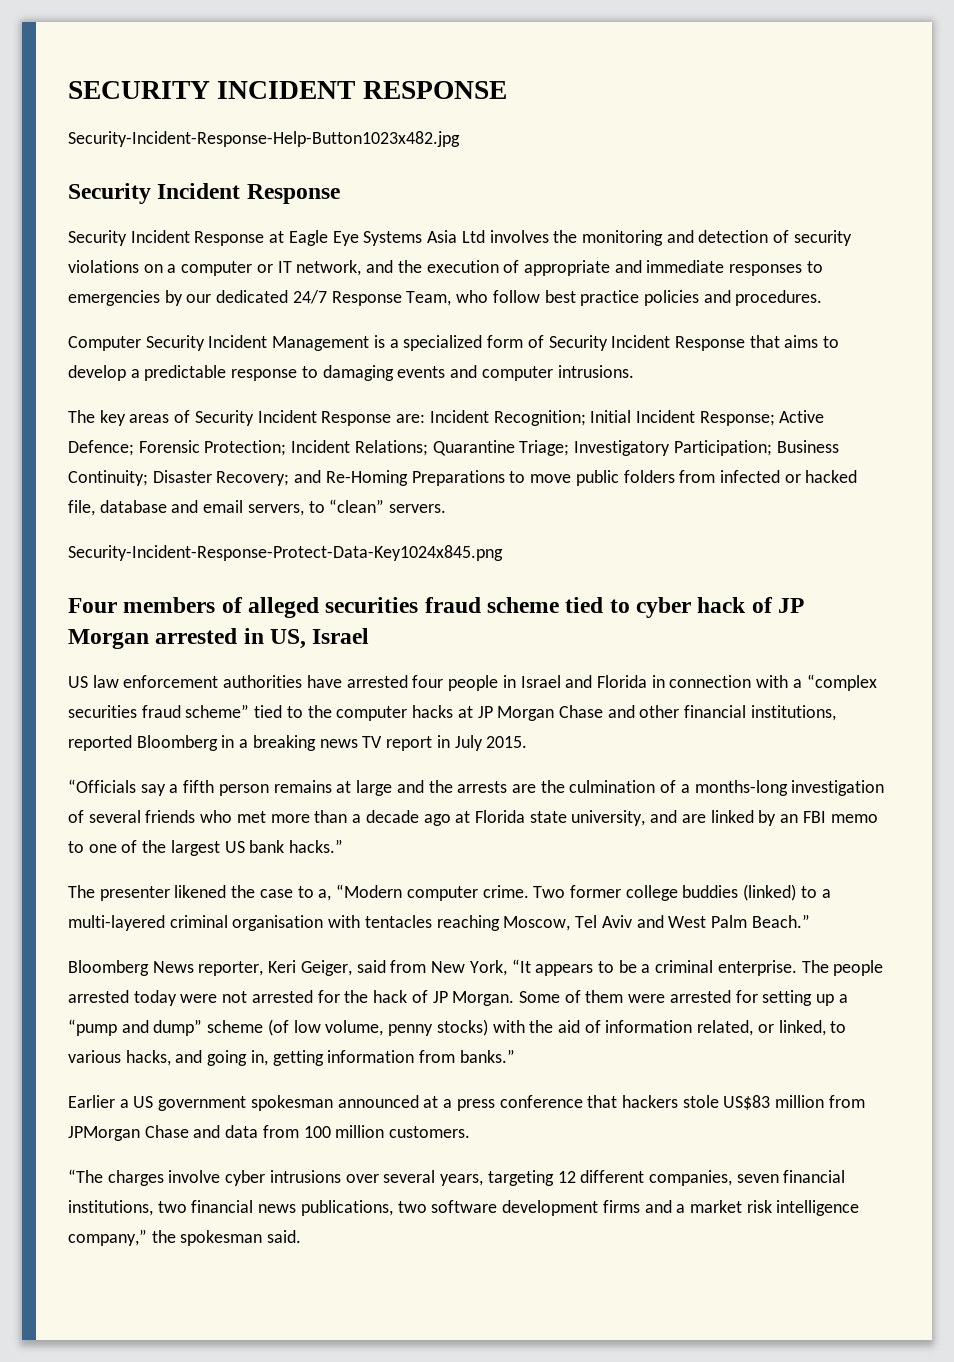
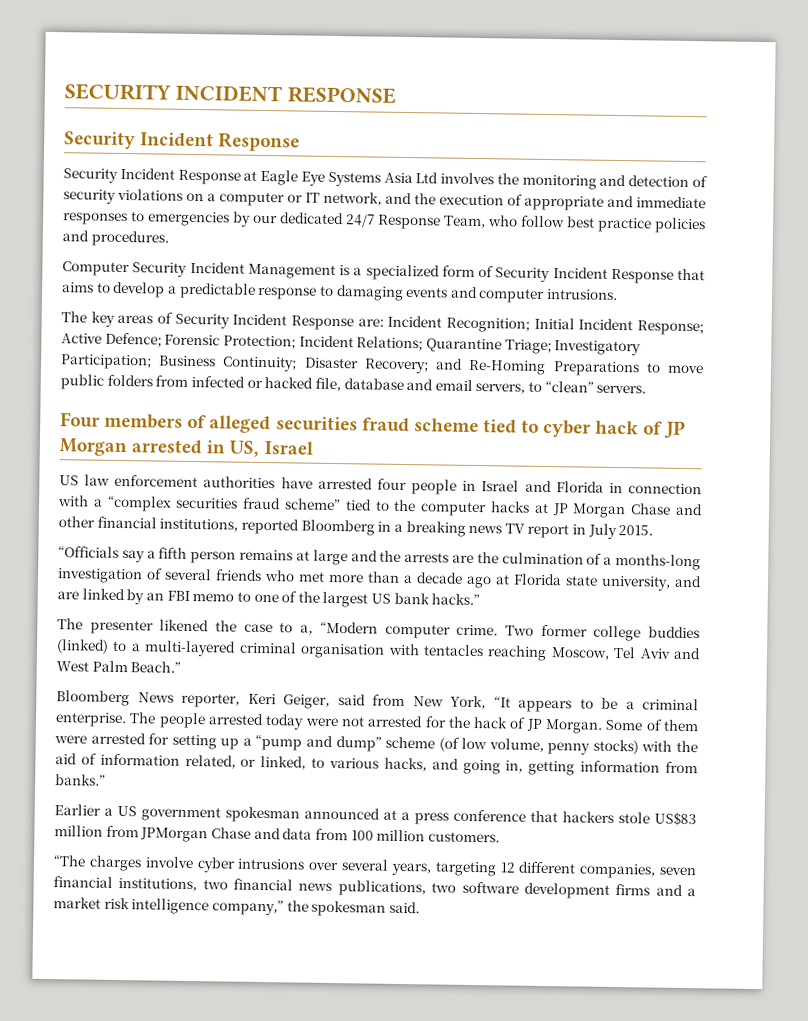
[68,131,460,147] // Security-Incident-Response-Help-Button1023x482.jpg -> (396, 95) none
[68,545,503,561] // Security-Incident-Response-Protect-Data-Key1024x845.png -> (647, 389) none

